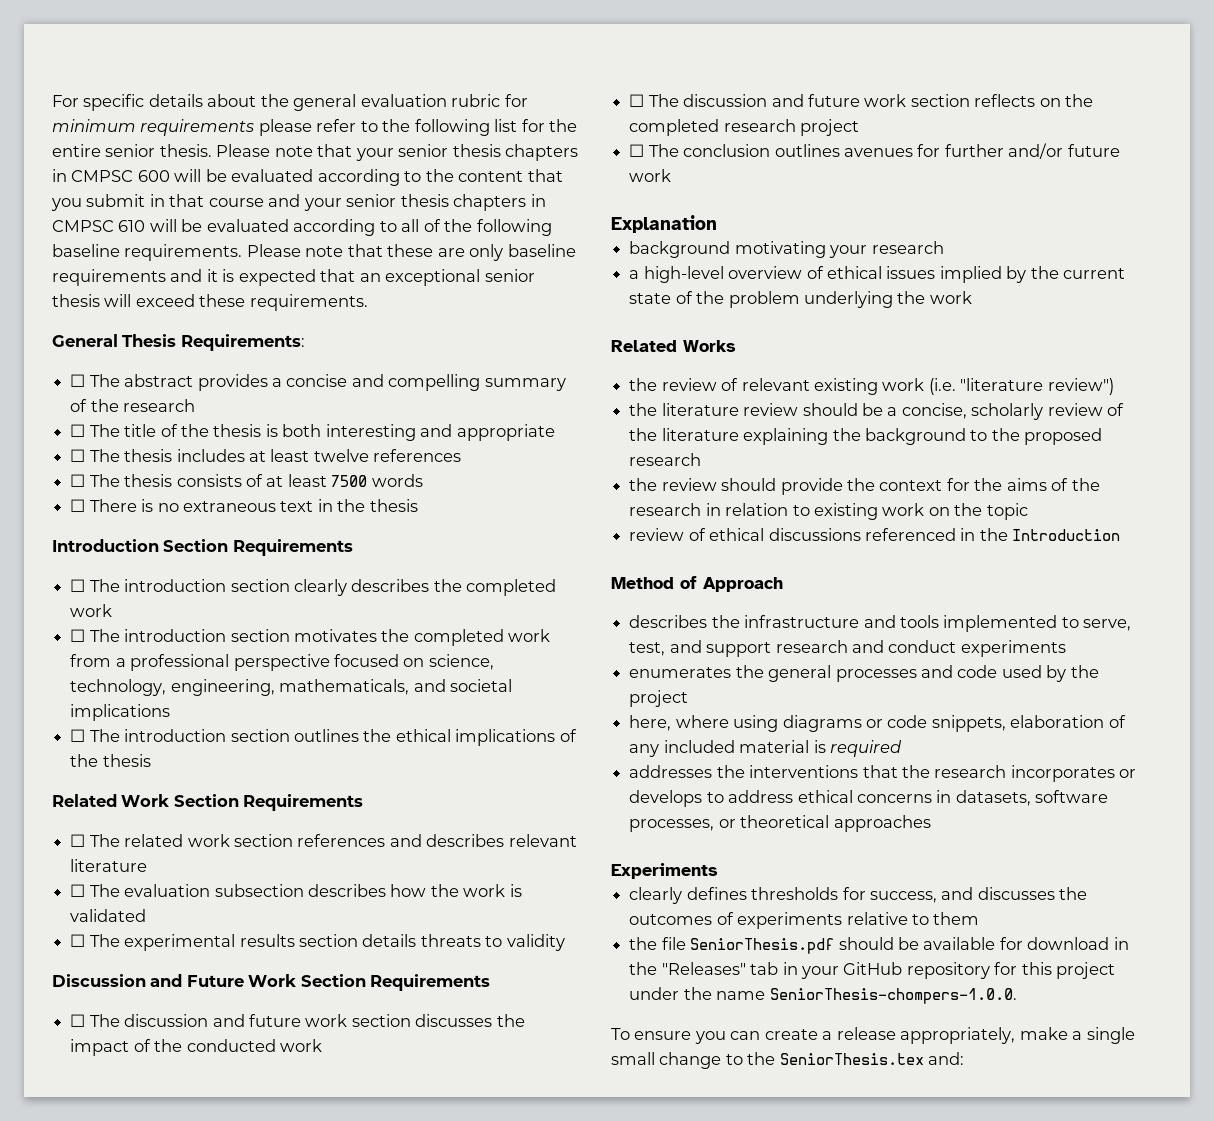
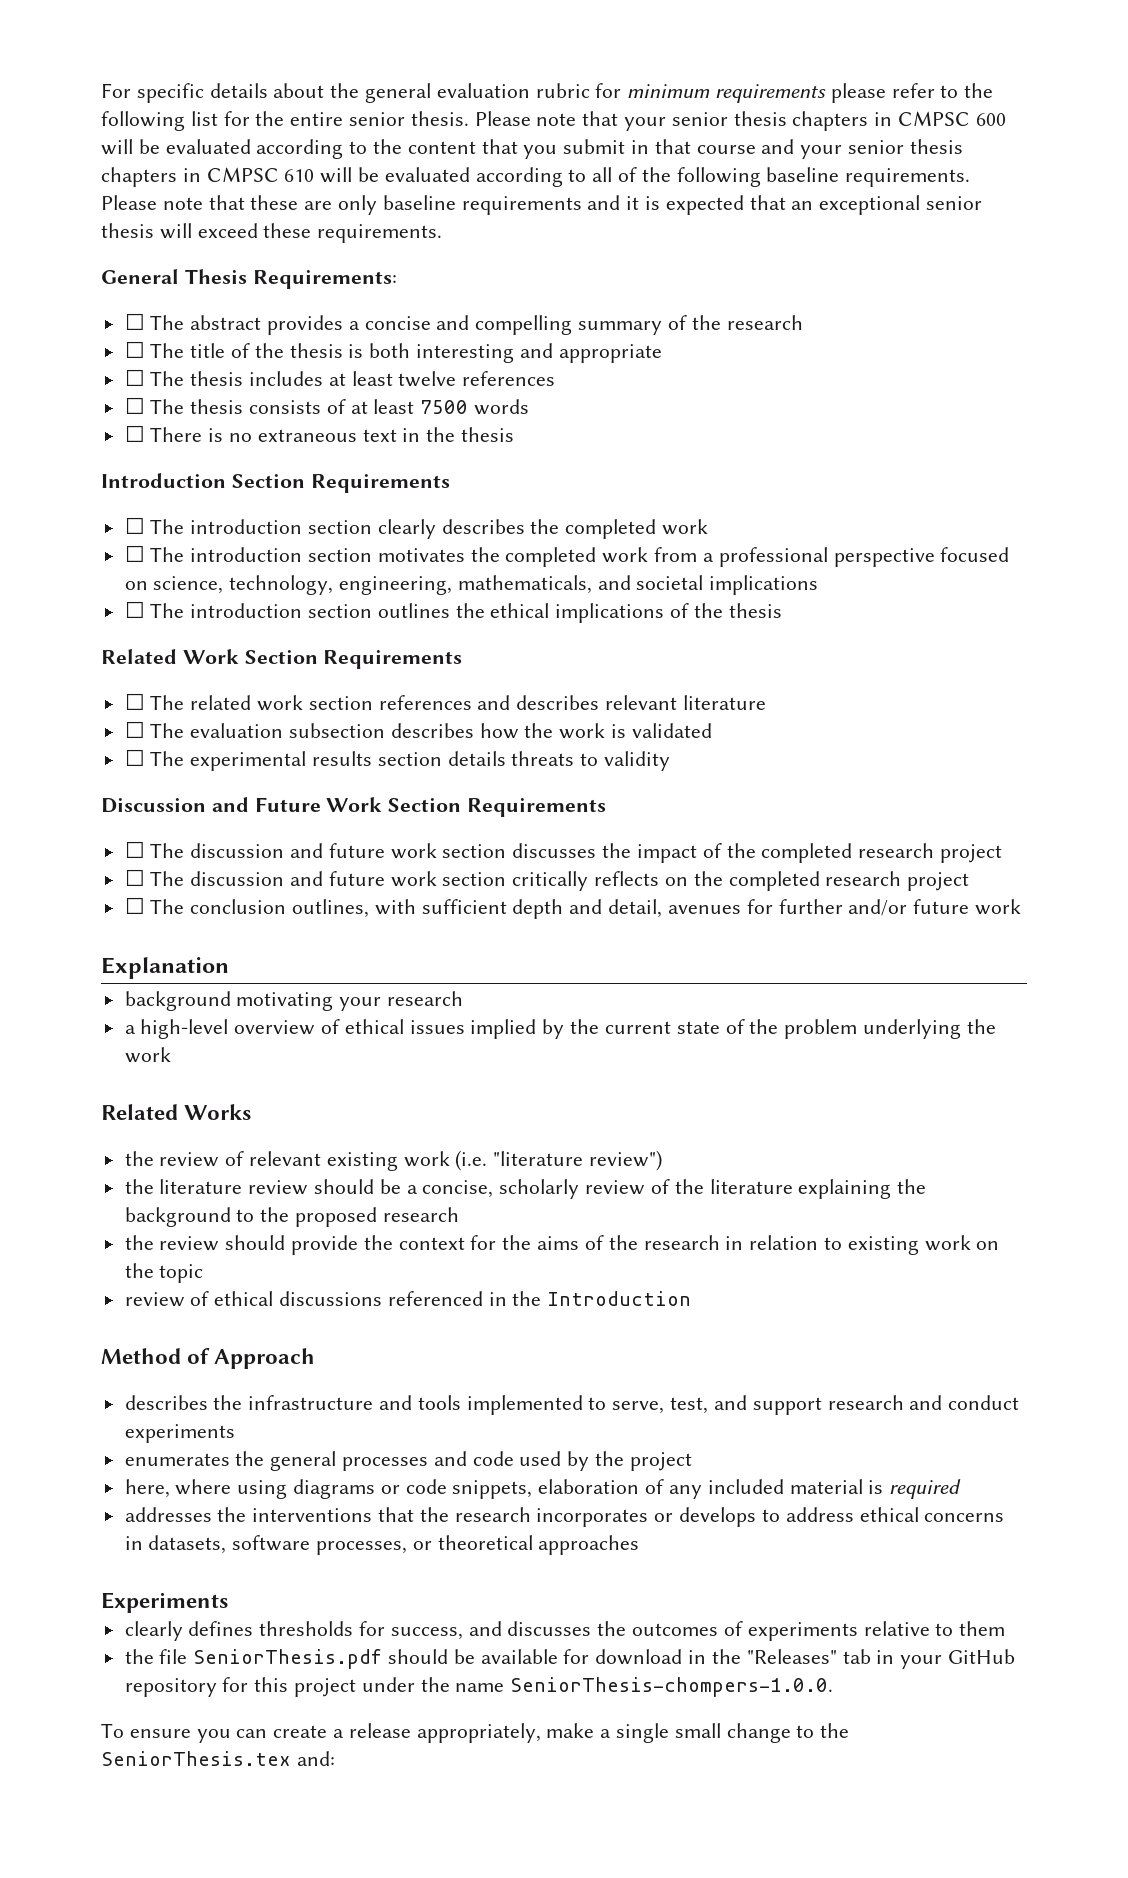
[186,1039,322,1052] [629,94,970,107] conducted work // ☐ The discussion and future work section -> [761,843,1002,863] [124,869,589,891] completed research project // ☐ The discussion and future work section critically
[774,144,840,157] outlines -> [292,899,663,919] outlines, with sufficient depth and detail,

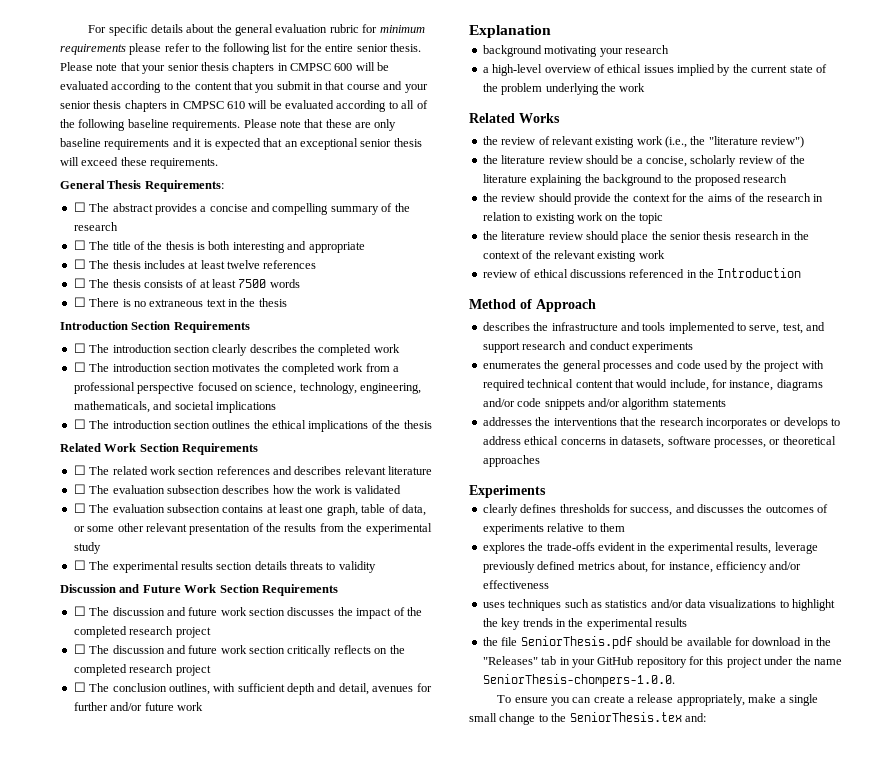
(712, 730) none -> [73,503,426,516] [73,523,432,535] [73,542,101,554] // ☐ The evaluation subsection contains at least one graph, table of data, or some other relevant presentation of the results from the experimental study
[455,1150,488,1171] (i.e. -> [665,136,706,148] (i.e., the
(204, 1273) none -> [482,231,809,243] [482,250,665,262] // the literature review should place the senior thesis research in the context of the relevant existing work
[124,1479,962,1499] // here, where using diagrams or code snippets, elaboration of any included material is required -> [801,360,824,369] [482,379,823,391] [482,398,726,410] with required technical content that would include, for instance, diagrams and/or code snippets and/or algorithm statements
(1006, 1628) none -> [482,542,818,554] [482,561,802,573] [482,580,549,589] [482,599,836,611] [482,618,687,630] // explores the trade-offs evident in the experimental results, leverage previously defined metrics about, for instance, efficiency and/or effectiveness // uses techniques such as statistics and/or data visualizations to highlight the key trends in the experimental results

